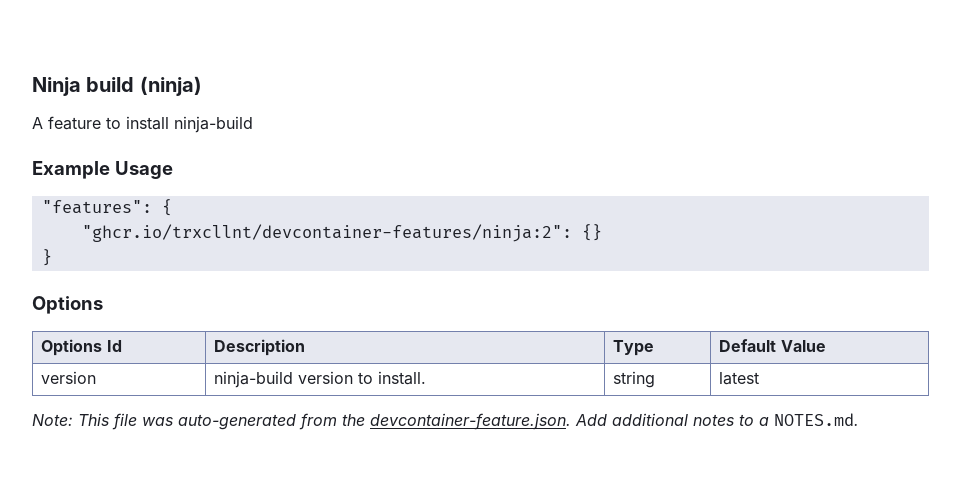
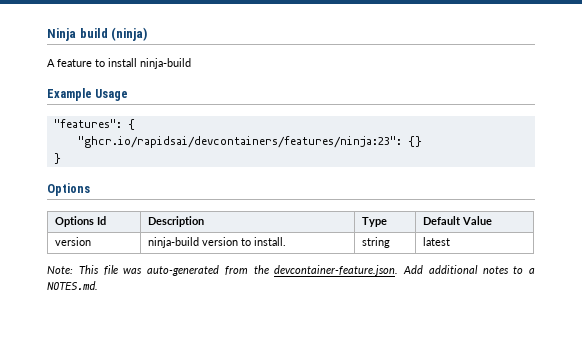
[81,224,572,242] "ghcr.io/trxcllnt/devcontainer-features/ninja:2": -> [77,136,402,148] "ghcr.io/rapidsai/devcontainers/features/ninja:23":

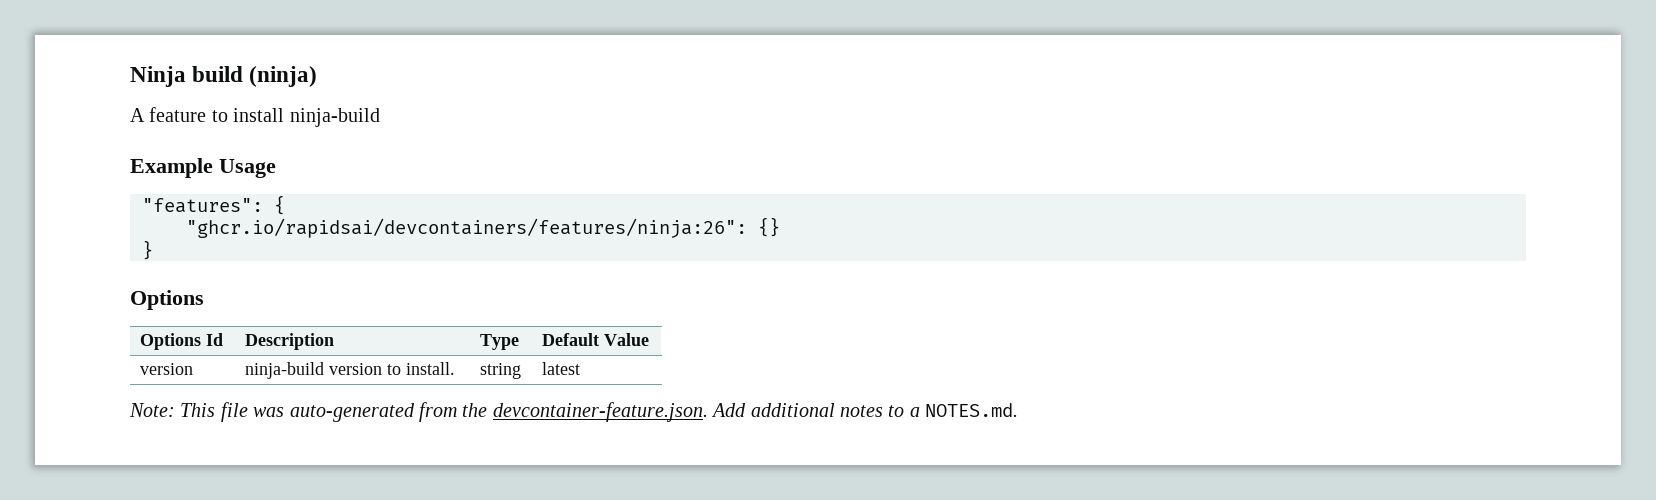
[77,136,402,148] "ghcr.io/rapidsai/devcontainers/features/ninja:23": -> [186,218,747,238] "ghcr.io/rapidsai/devcontainers/features/ninja:26":

